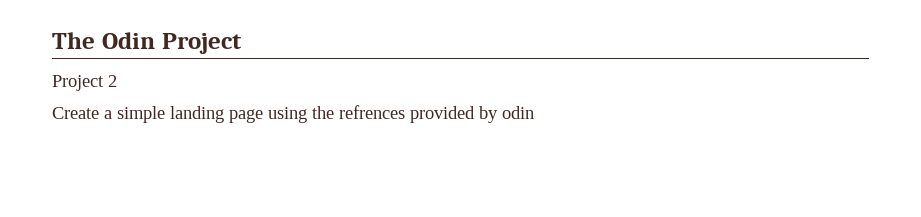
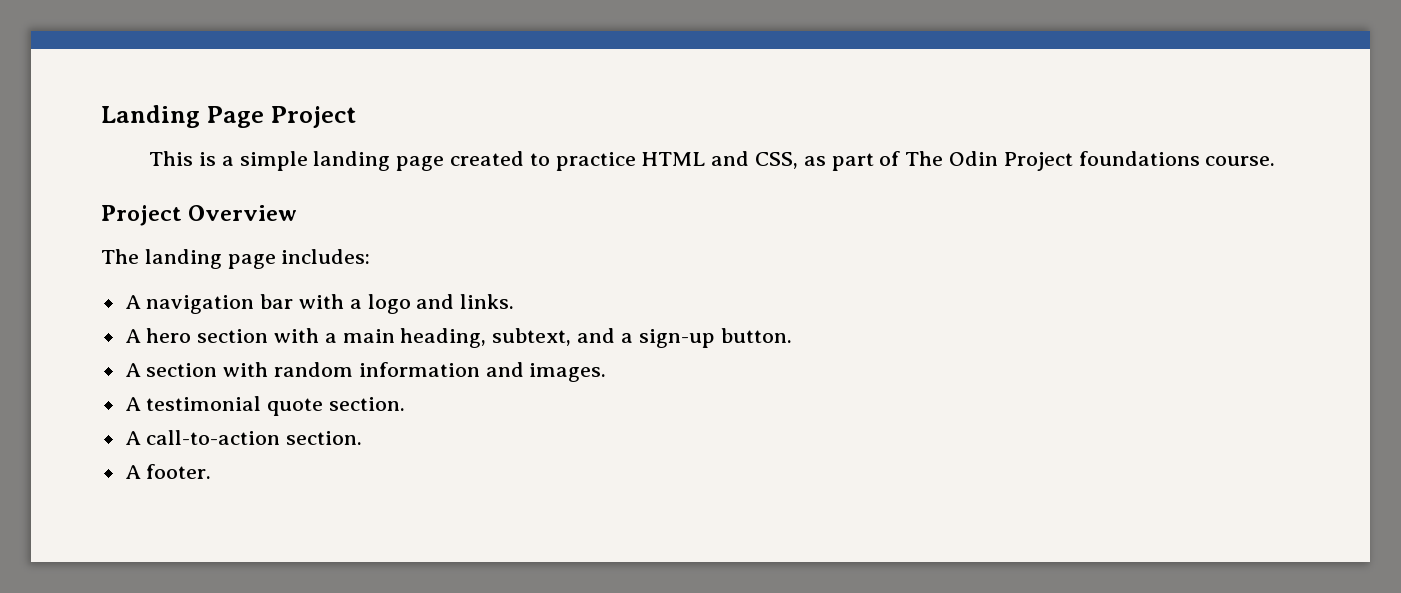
[52,32,155,49] The Odin -> [101,105,264,128] Landing Page
[52,75,117,91] [52,107,99,119] Project 2 // Create -> [149,151,216,166] This is
[268,105,534,123] using the refrences provided by odin -> [449,151,1276,171] [101,205,298,226] [101,249,371,269] [124,294,515,314] [124,328,792,348] [124,362,607,382] [124,396,406,416] [124,430,363,445] [124,464,212,479] created to practice HTML and CSS, as part of The Odin Project foundations course. // Project Overview // The landing page includes: // A navigation bar with a logo and links. // A hero section with a main heading, subtext, and a sign-up button. // A section with random information and images. // A testimonial quote section. // A call-to-action section. // A footer.

